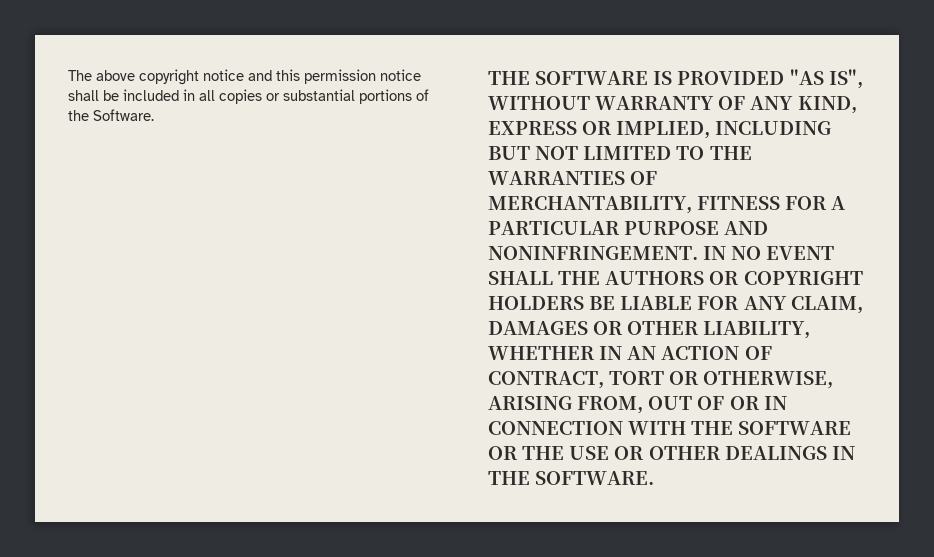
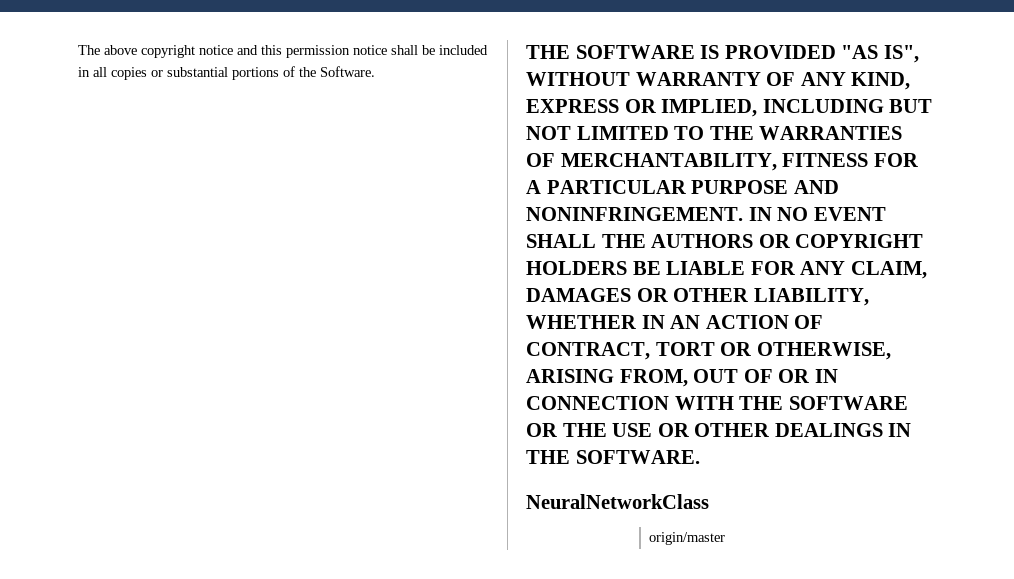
(655, 478) none -> [526,494,709,509] [649,532,725,545] // NeuralNetworkClass // origin/master

